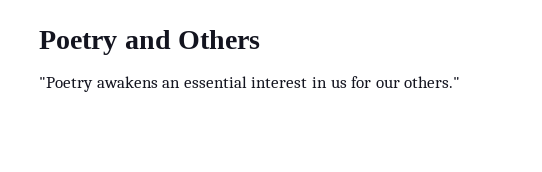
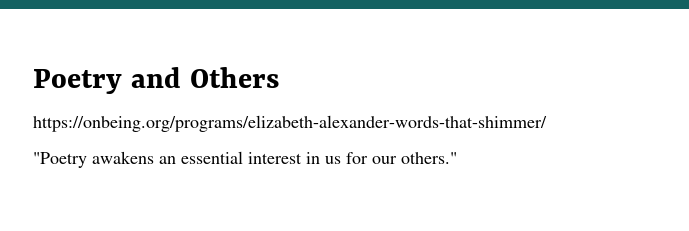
(261, 39) none -> [33,115,547,132] // https://onbeing.org/programs/elizabeth-alexander-words-that-shimmer/

